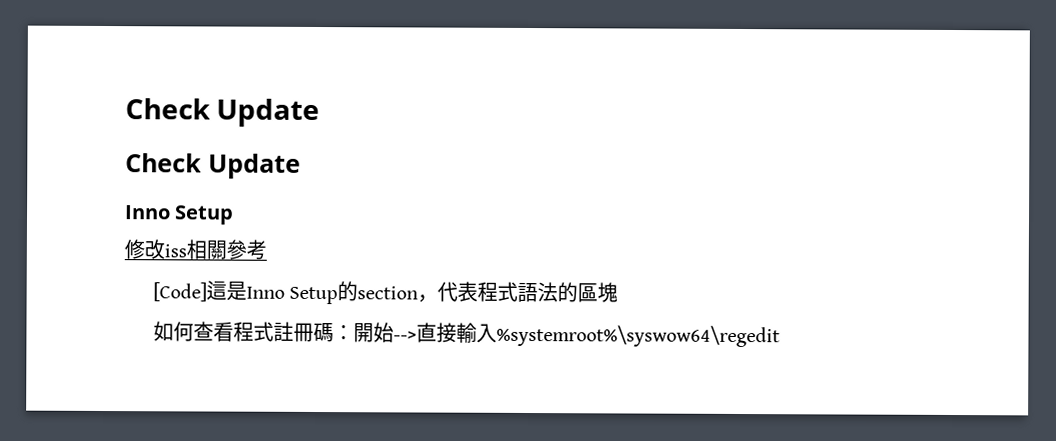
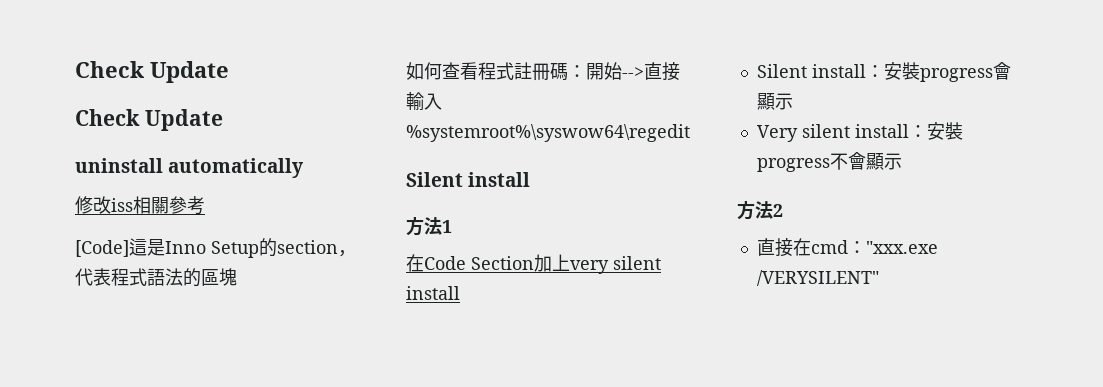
[125,205,235,225] Inno Setup -> [75,158,304,178] uninstall automatically
(780, 336) none -> [406,172,531,187] [406,216,452,236] [406,254,661,274] [406,286,460,300] [756,62,1011,82] [756,93,793,110] [756,122,963,142] [756,152,902,172] [737,200,783,220] [756,238,938,257] [756,270,879,286] // Silent install // 方法1 // 在Code Section加上very silent install // Silent install：安裝progress會顯示 // Very silent install：安裝progress不會顯示 // 方法2 // 直接在cmd："xxx.exe /VERYSILENT"

